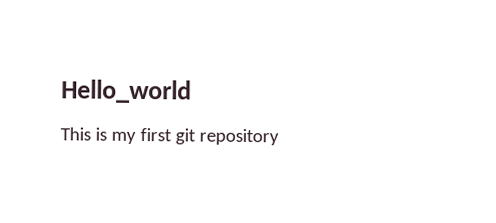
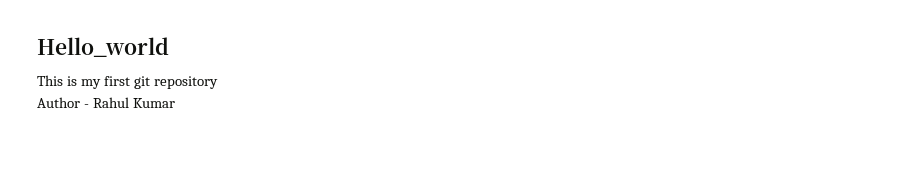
(279, 137) none -> [37,97,175,108] // Author - Rahul Kumar

